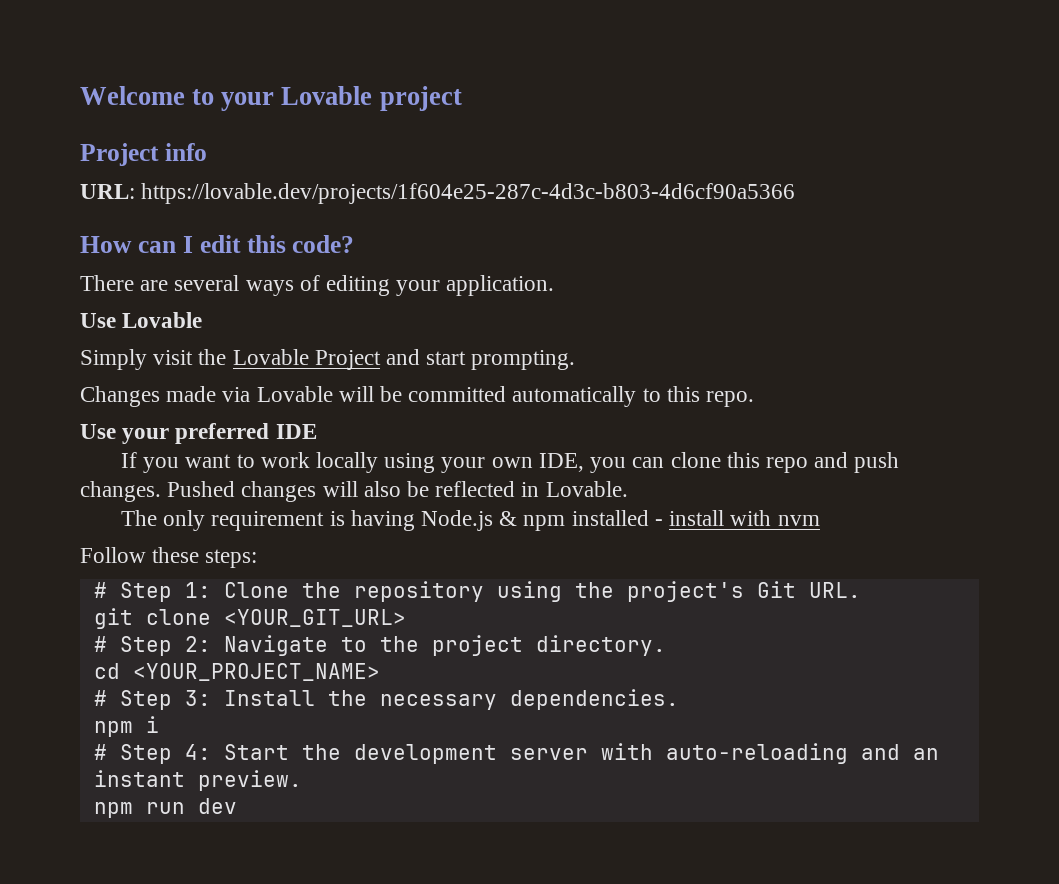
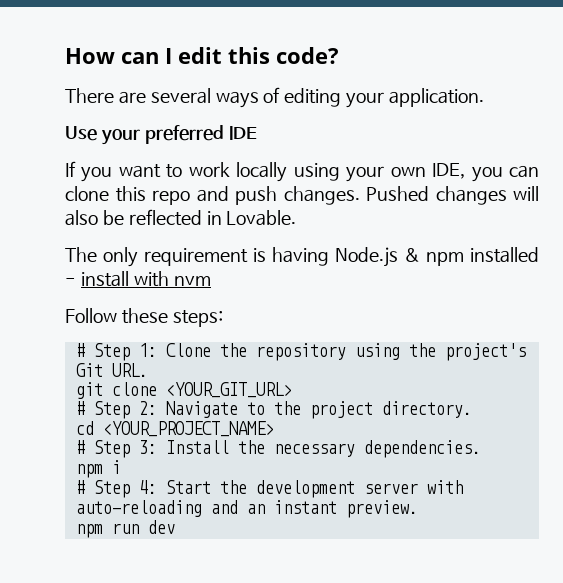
[80,86,462,111] [80,143,207,166] [80,183,796,204] Welcome to your Lovable project // Project info // URL: https://lovable.dev/projects/1f604e25-287c-4d3c-b803-4d6cf90a5366 // -> (65, 56) none
[80,312,203,328] [80,349,576,370] [80,386,755,407] // Use Lovable // Simply visit the Lovable Project and start prompting. // Changes made via Lovable will be committed automatically to this repo. -> (485, 97) none

